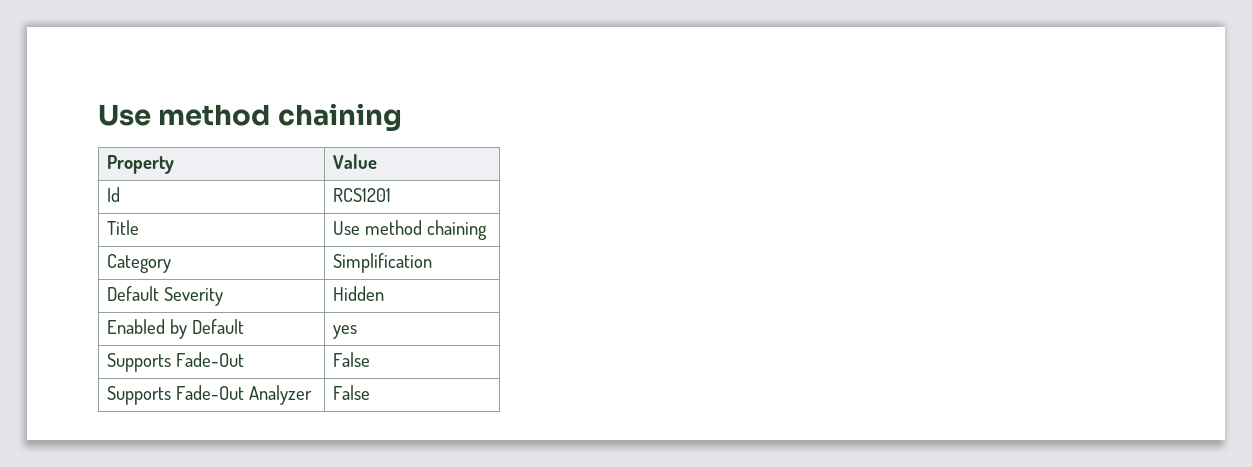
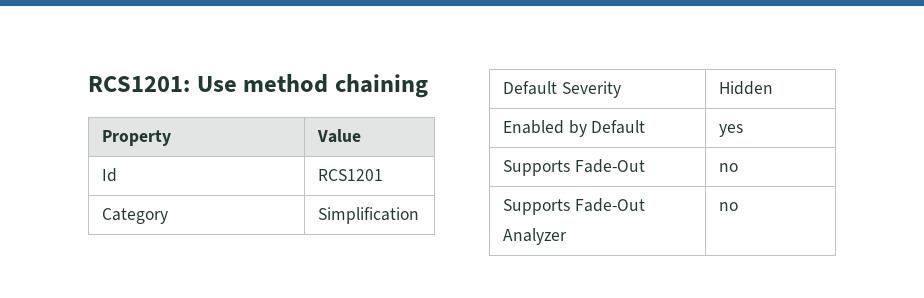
(98, 115) none -> [88,76,190,92] RCS1201:
[107,220,140,235] [333,220,488,240] // Title | Use method chaining -> (383, 175) none
[333,352,371,367] False -> [718,163,738,172] no
[333,385,371,400] False -> [718,202,738,211] no

